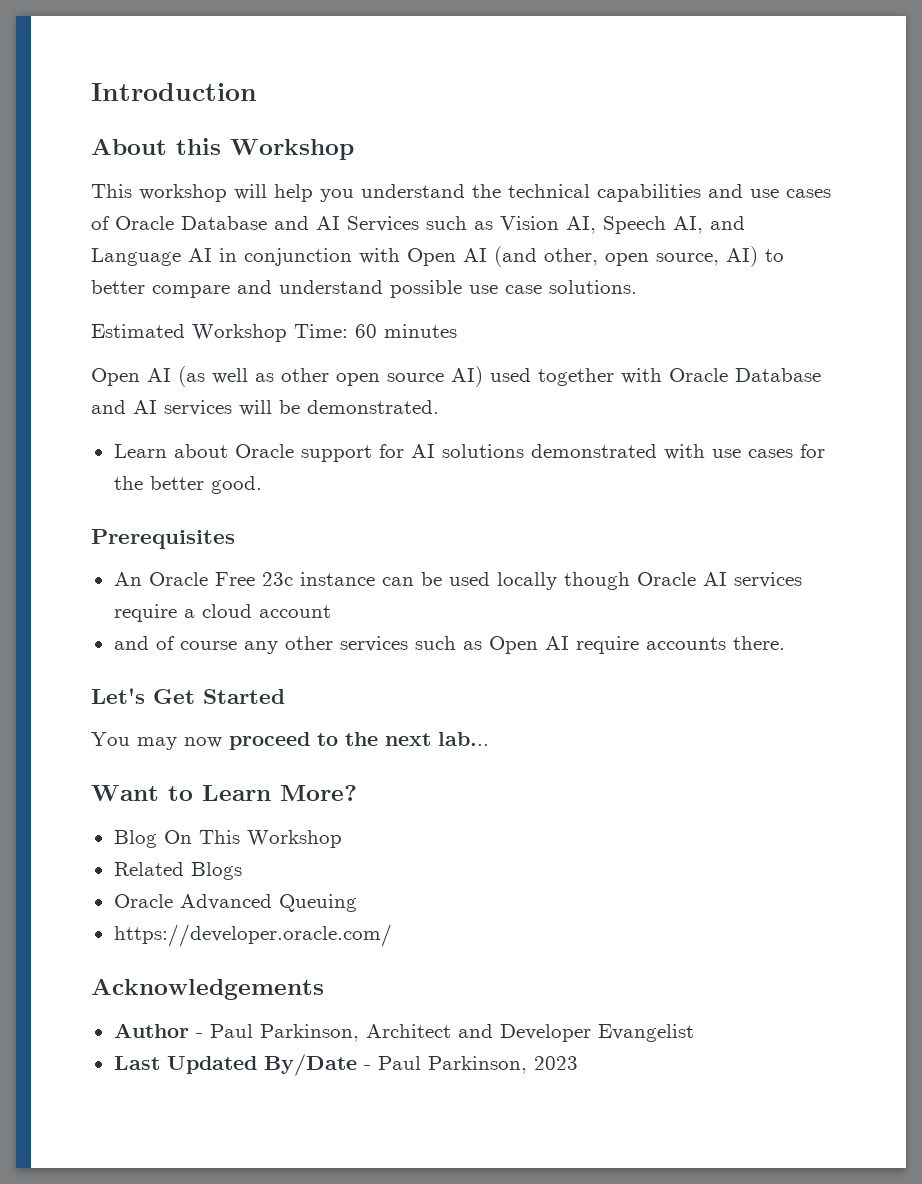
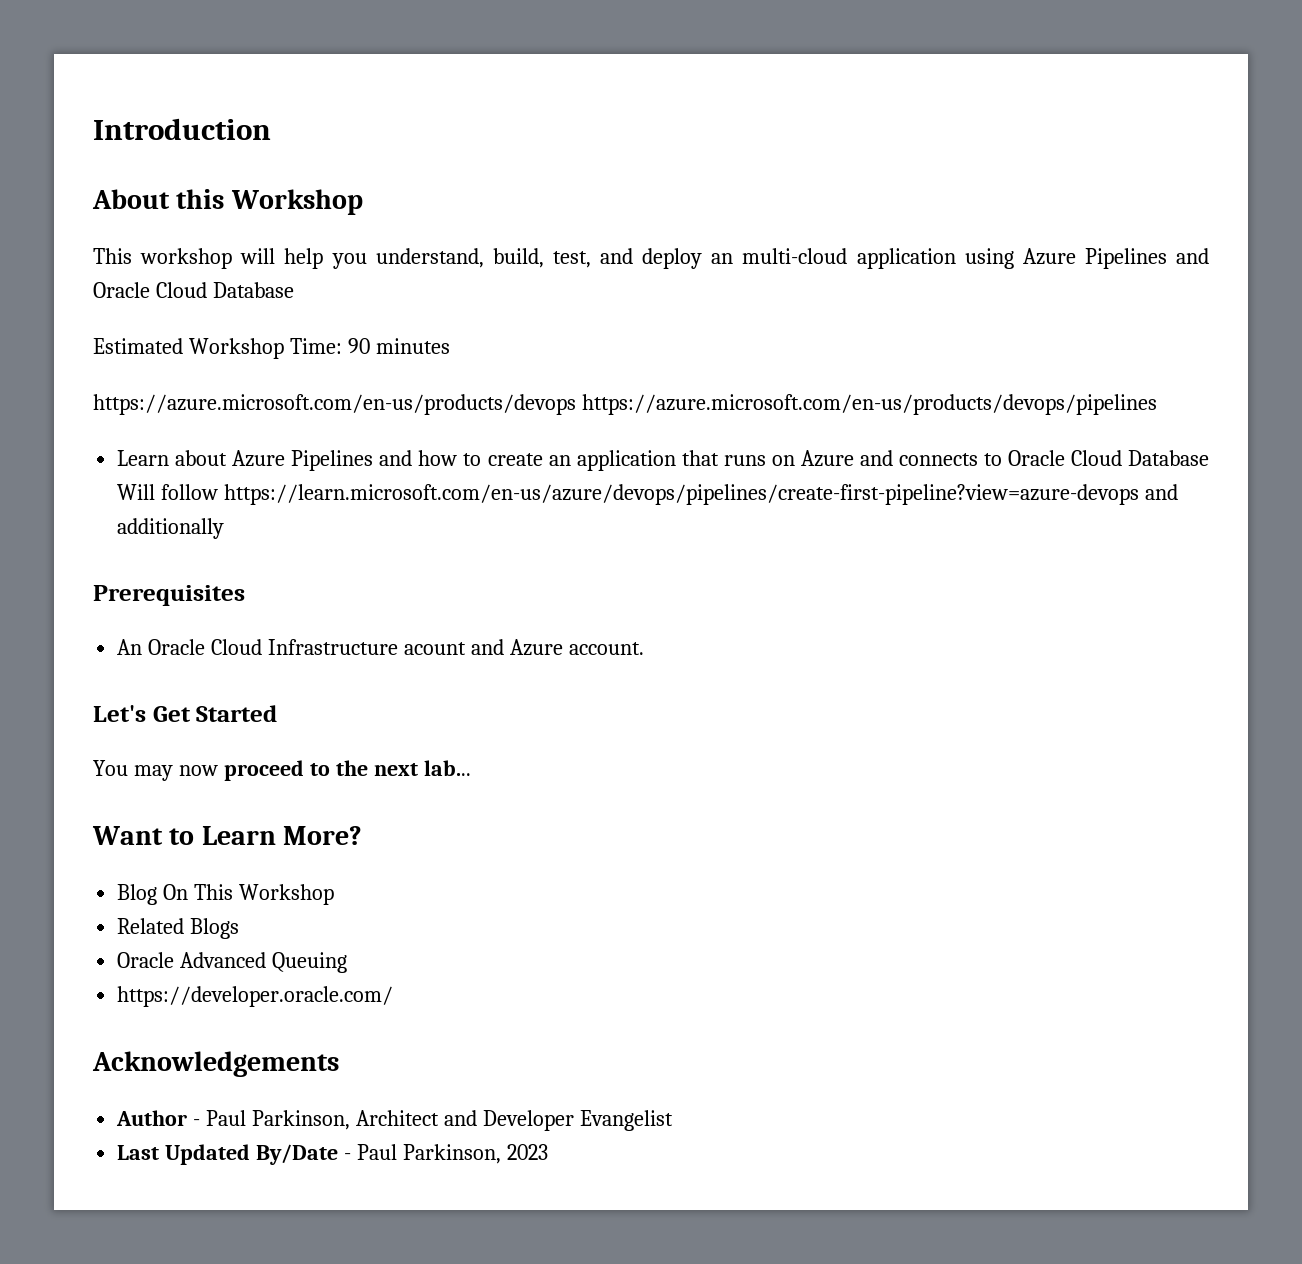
[361,184,831,202] [91,216,745,234] [91,246,784,267] [91,280,637,298] understand the technical capabilities and use cases of Oracle Database and AI Services such as Vision AI, Speech AI, and Language AI in conjunction with Open AI (and other, open source, AI) to better compare and understand possible use case solutions. -> [375,248,1209,269] [93,282,294,298] understand, build, test, and deploy an multi-cloud application using Azure Pipelines and Oracle Cloud Database
[355,324,377,338] 60 -> [347,338,370,354] 90
[91,366,821,387] [91,400,439,416] [113,444,825,462] [113,476,262,494] [91,529,235,549] [113,572,802,590] [113,604,331,622] [113,636,785,654] Open AI (as well as other open source AI) used together with Oracle Database and AI services will be demonstrated. // Learn about Oracle support for AI solutions demonstrated with use cases for the better good. // Prerequisites // An Oracle Free 23c instance can be used locally though Oracle AI services require a cloud account // and of course any other services such as Open AI require accounts there. -> [93,394,1157,415] [117,450,1209,471] [117,484,1179,505] [117,518,225,539] [93,585,245,606] [117,639,644,656] https://azure.microsoft.com/en-us/products/devops https://azure.microsoft.com/en-us/products/devops/pipelines // Learn about Azure Pipelines and how to create an application that runs on Azure and connects to Oracle Cloud Database Will follow https://learn.microsoft.com/en-us/azure/devops/pipelines/create-first-pipeline?view=azure-devops and additionally // Prerequisites // An Oracle Cloud Infrastructure acount and Azure account.

